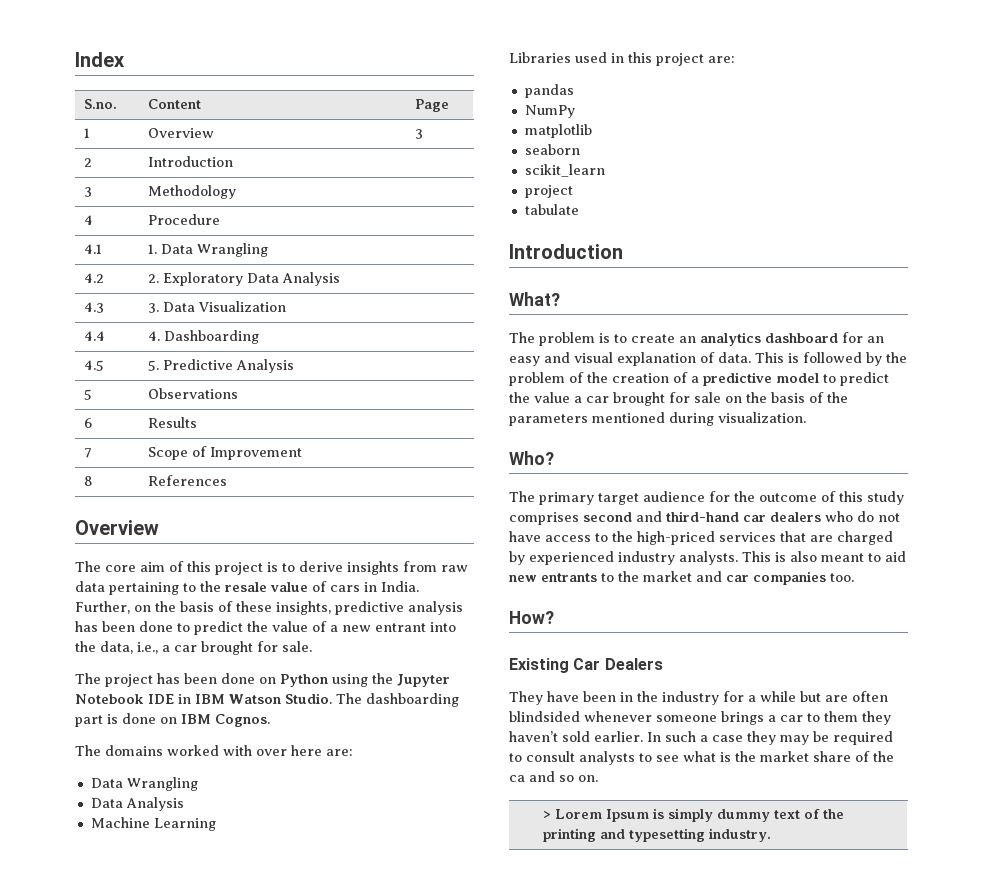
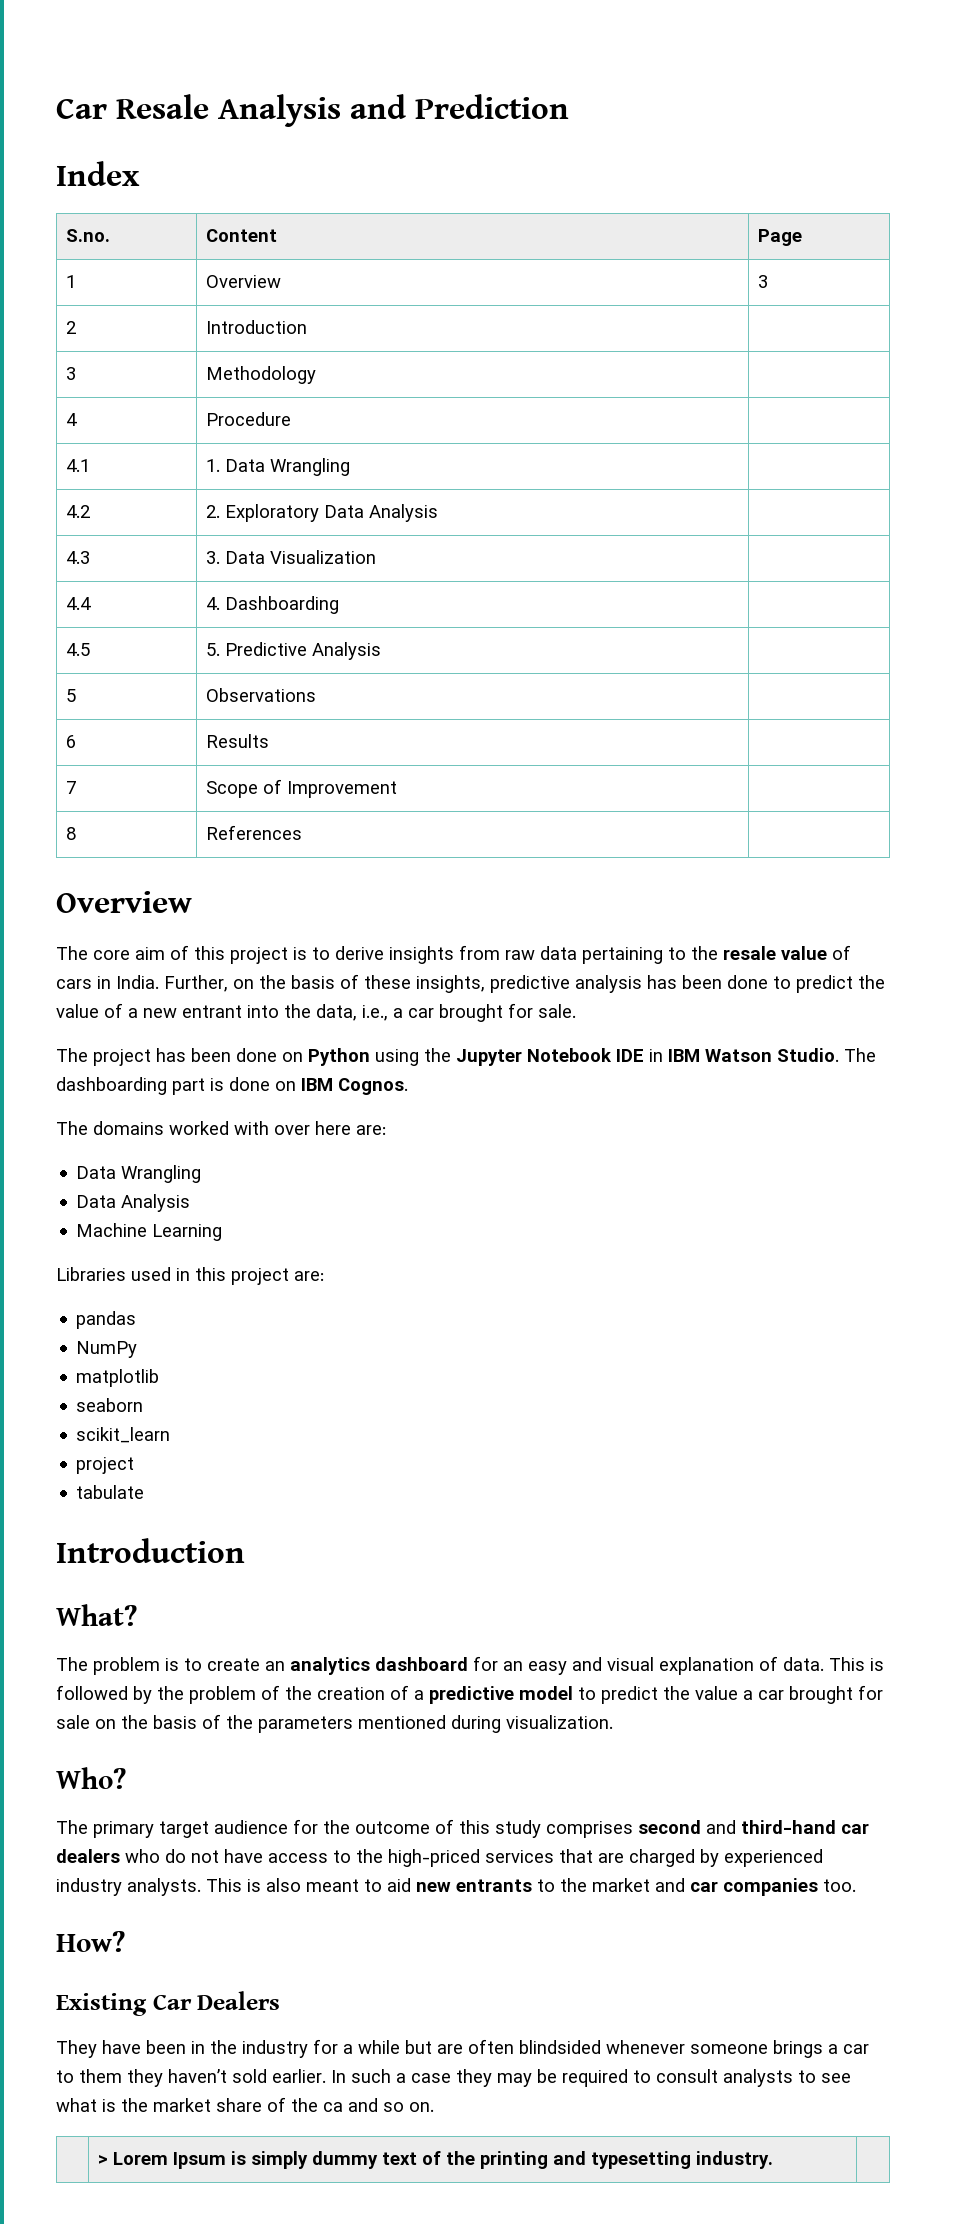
(75, 59) none -> [56,94,569,127] Car Resale Analysis and Prediction //

